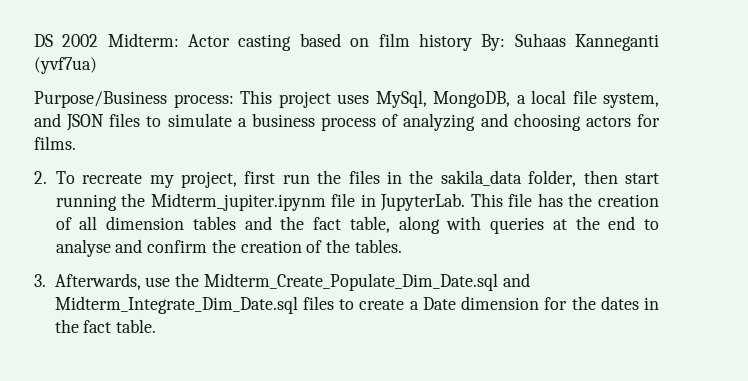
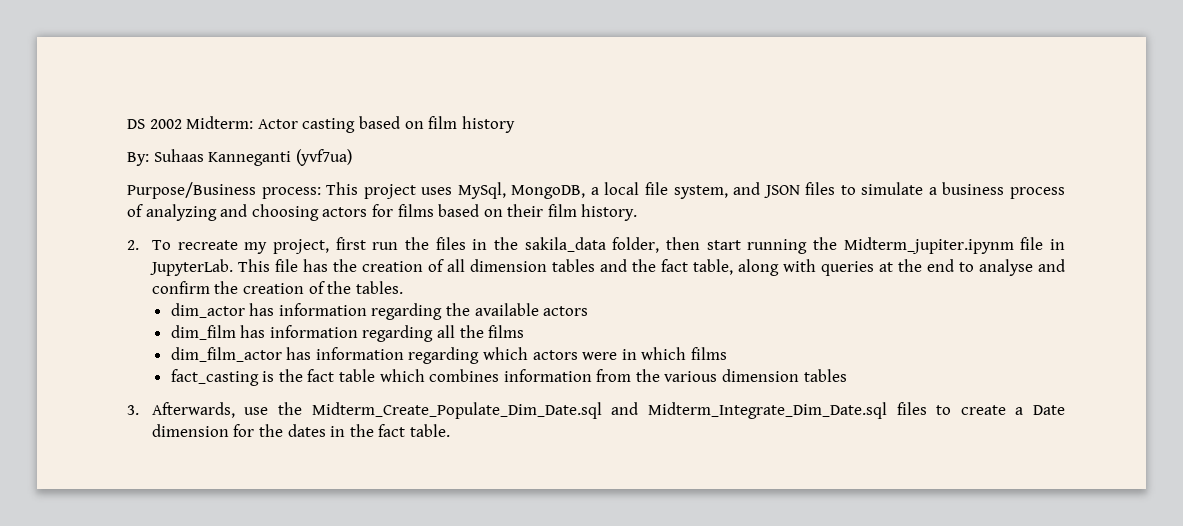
(472, 42) none -> (515, 124) //
[34,136,76,150] films. -> [397,204,638,221] films based on their film history.
(402, 246) none -> [170,303,589,320] [170,325,525,342] [170,347,727,364] [170,369,847,386] // dim_actor has information regarding the available actors // dim_film has information regarding all the films // dim_film_actor has information regarding which actors were in which films // fact_casting is the fact table which combines information from the various dimension tables

